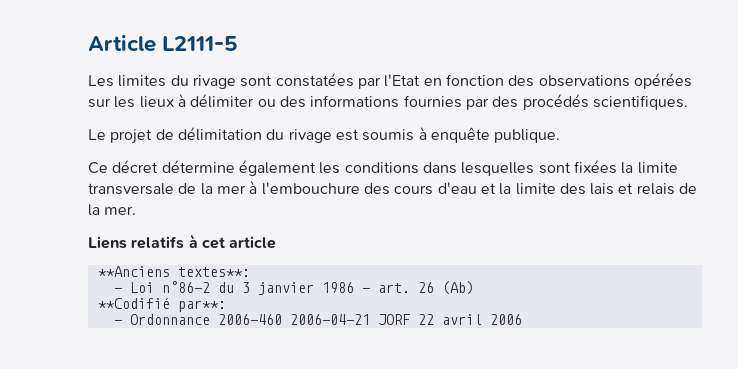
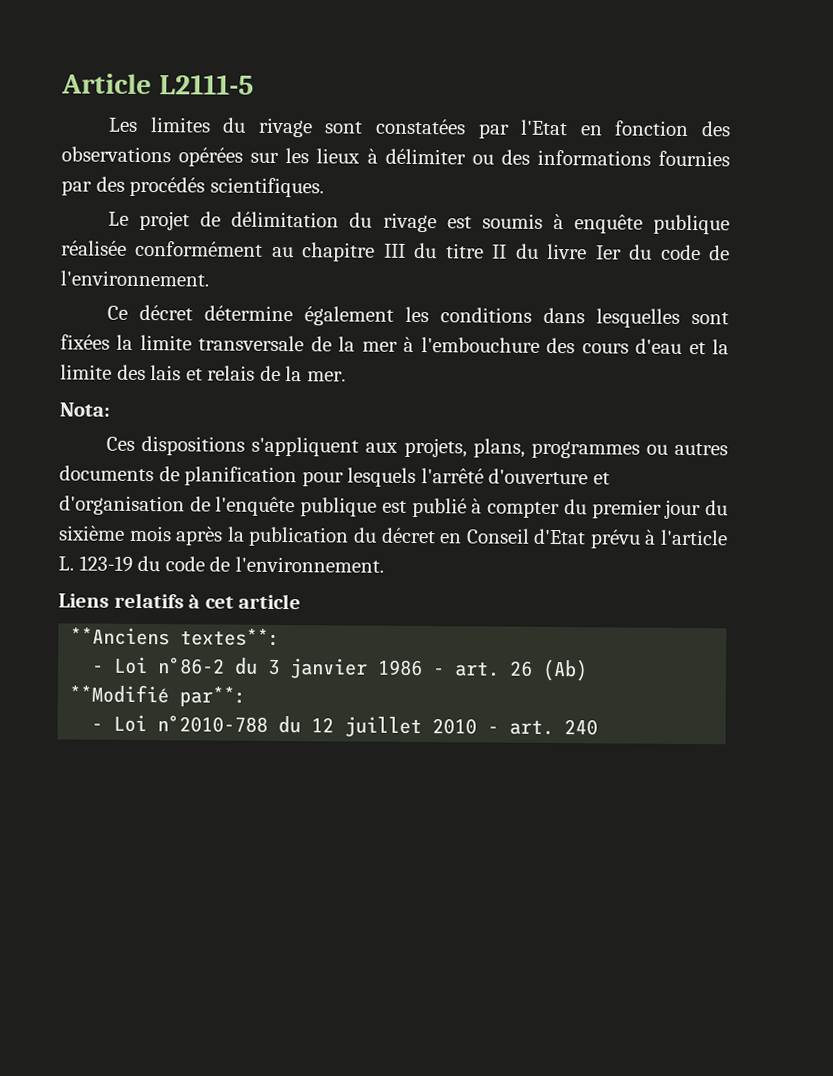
[494,129,561,143] publique. -> [653,214,731,235] [61,240,730,262] [60,270,209,287] publique réalisée conformément au chapitre III du titre II du livre Ier du code de l'environnement.
(137, 210) none -> [59,402,110,417] [106,435,729,459] [59,465,610,487] [59,495,729,520] [58,525,729,549] [58,555,384,573] // Nota: // Ces dispositions s'appliquent aux projets, plans, programmes ou autres documents de planification pour lesquels l'arrêté d'ouverture et d'organisation de l'enquête publique est publié à compter du premier jour du sixième mois après la publication du décret en Conseil d'Etat prévu à l'article L. 123-19 du code de l'environnement.
[97,297,170,309] **Codifié -> [69,684,170,704] **Modifié
[129,314,522,325] Ordonnance 2006-460 2006-04-21 JORF 22 avril 2006 -> [113,714,599,738] Loi n°2010-788 du 12 juillet 2010 - art. 240

